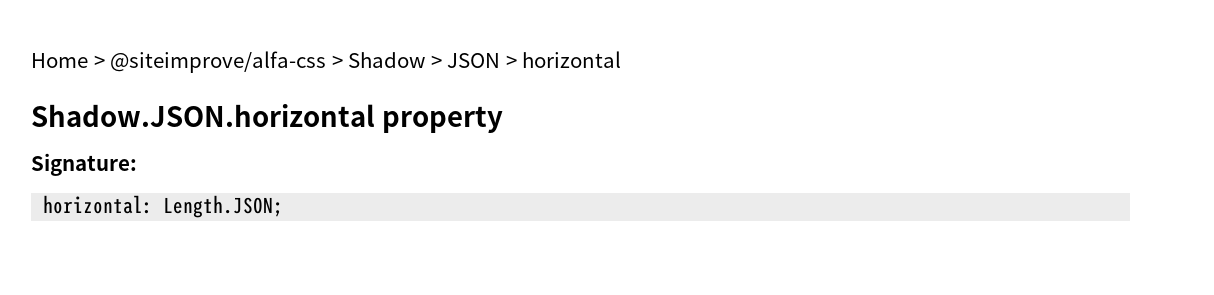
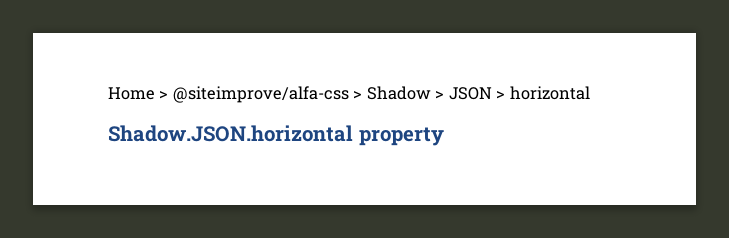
[31,153,137,176] [43,195,284,218] // Signature: // horizontal: Length.JSON; -> (444, 136) none

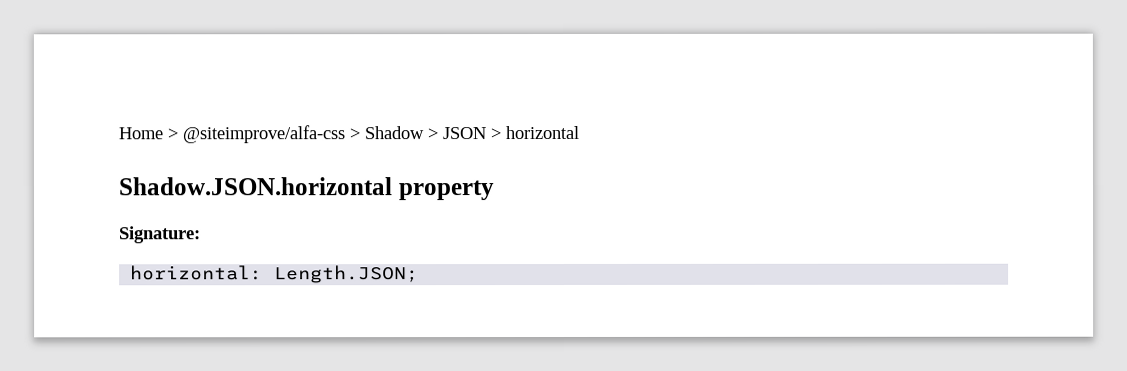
(444, 136) none -> [119,226,201,244] [130,265,420,284] // Signature: // horizontal: Length.JSON;

